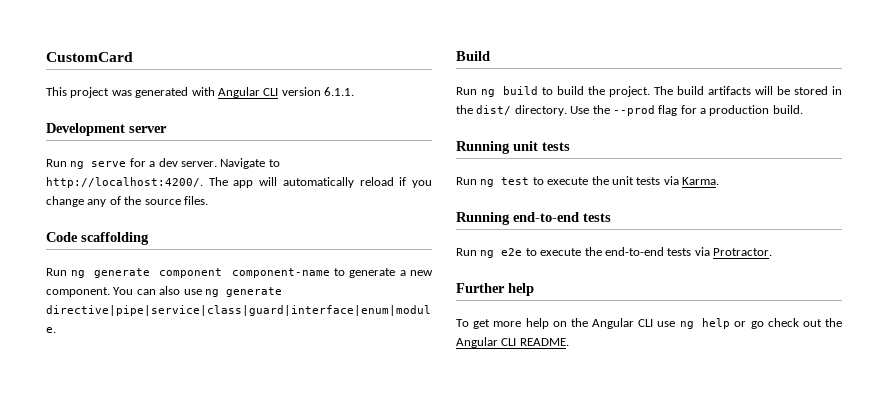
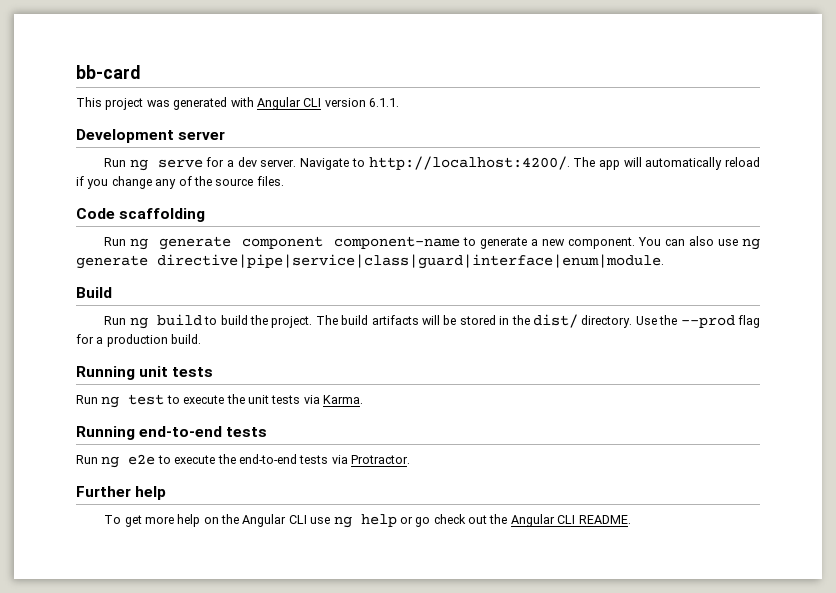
[46,52,133,62] CustomCard -> [76,65,140,79] bb-card

